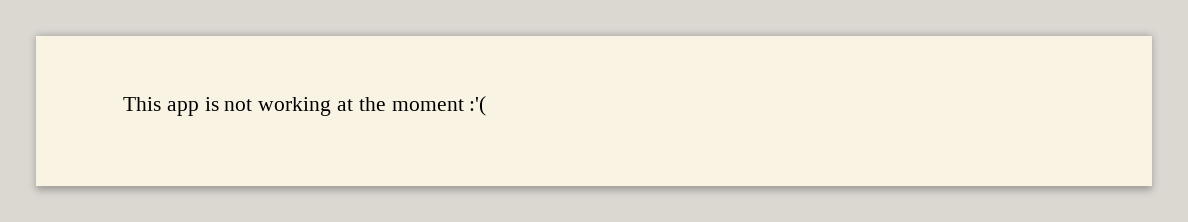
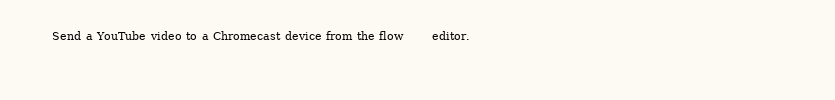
[123,96,487,116] This app is not working at the moment :'( -> [52,31,470,40] Send a YouTube video to a Chromecast device from the flow editor.

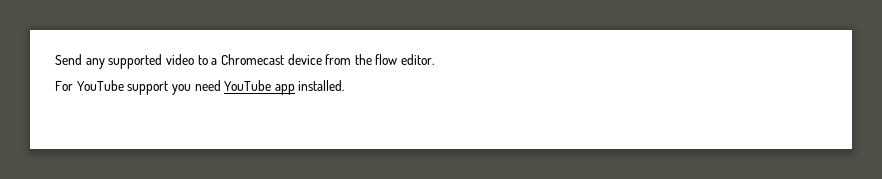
[85,31,146,40] a YouTube -> [85,54,163,69] any supported
(470, 35) none -> [55,80,345,95] // For YouTube support you need YouTube app installed.

